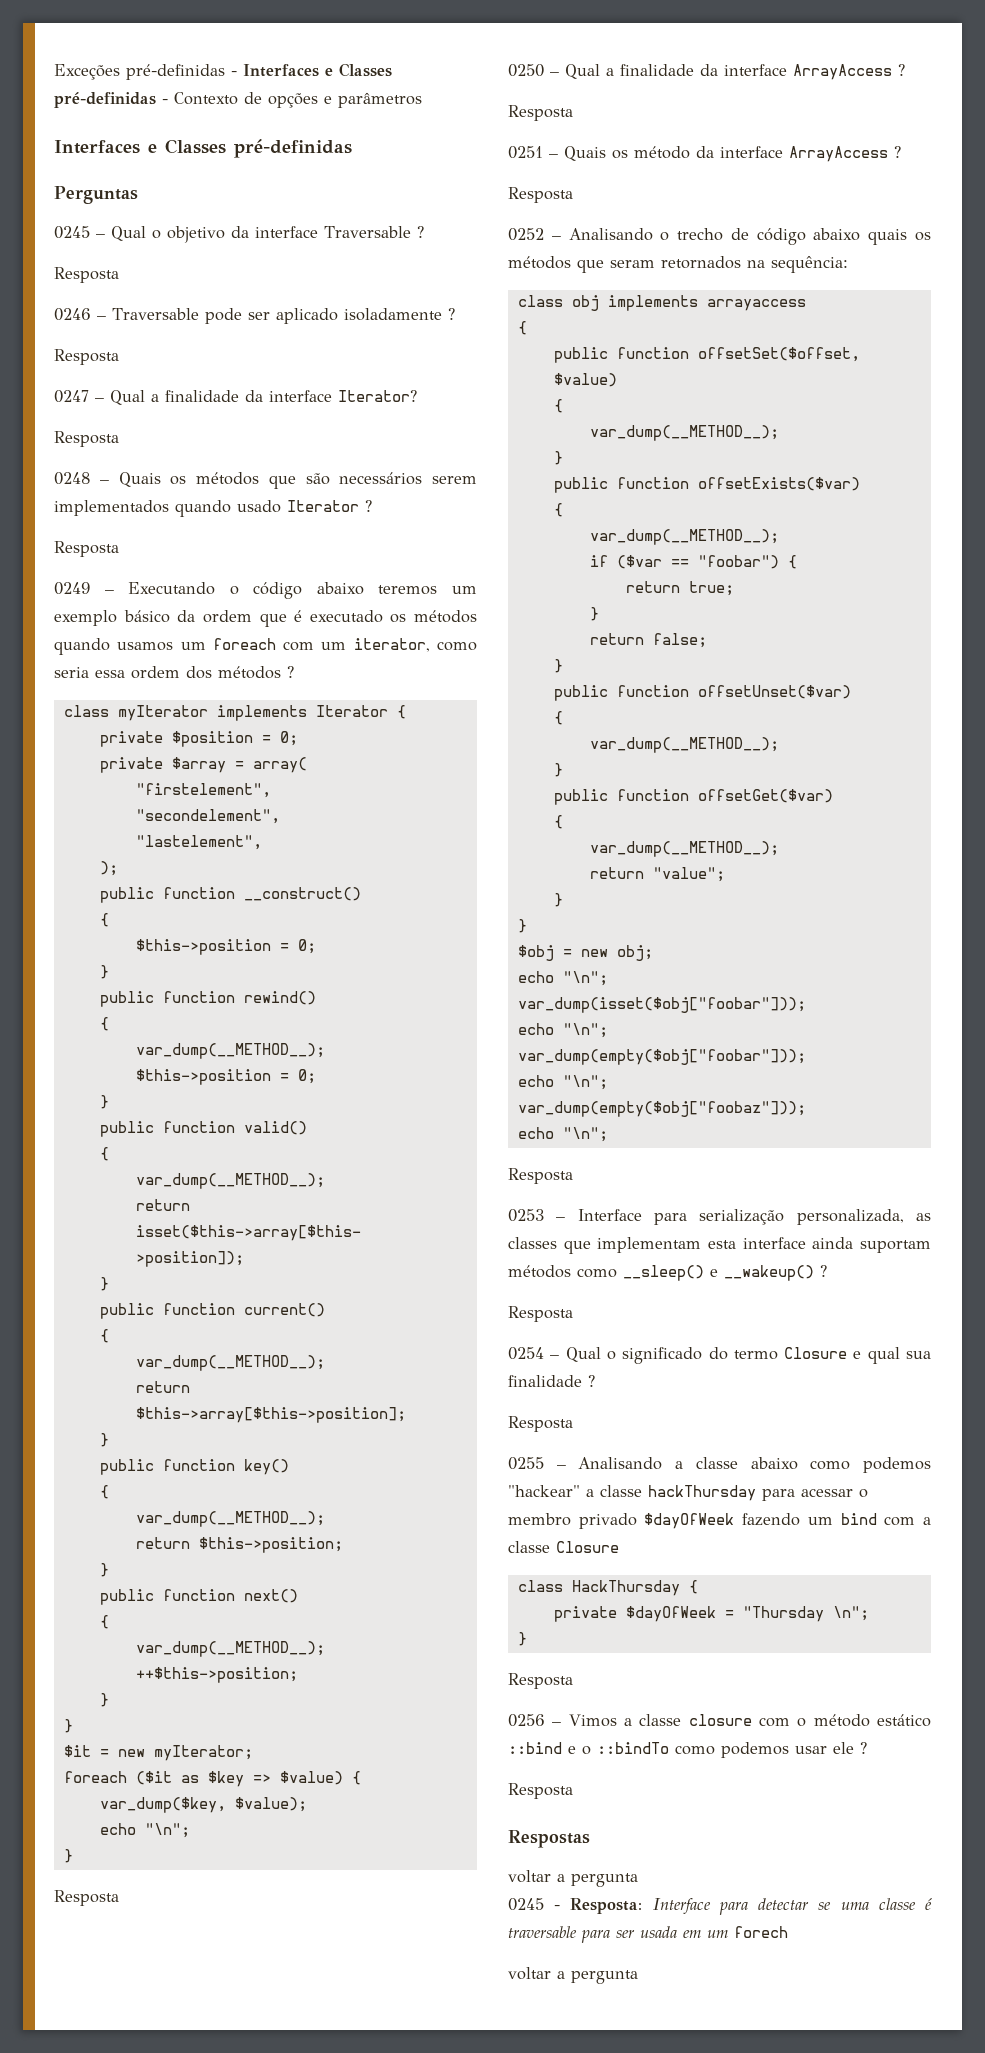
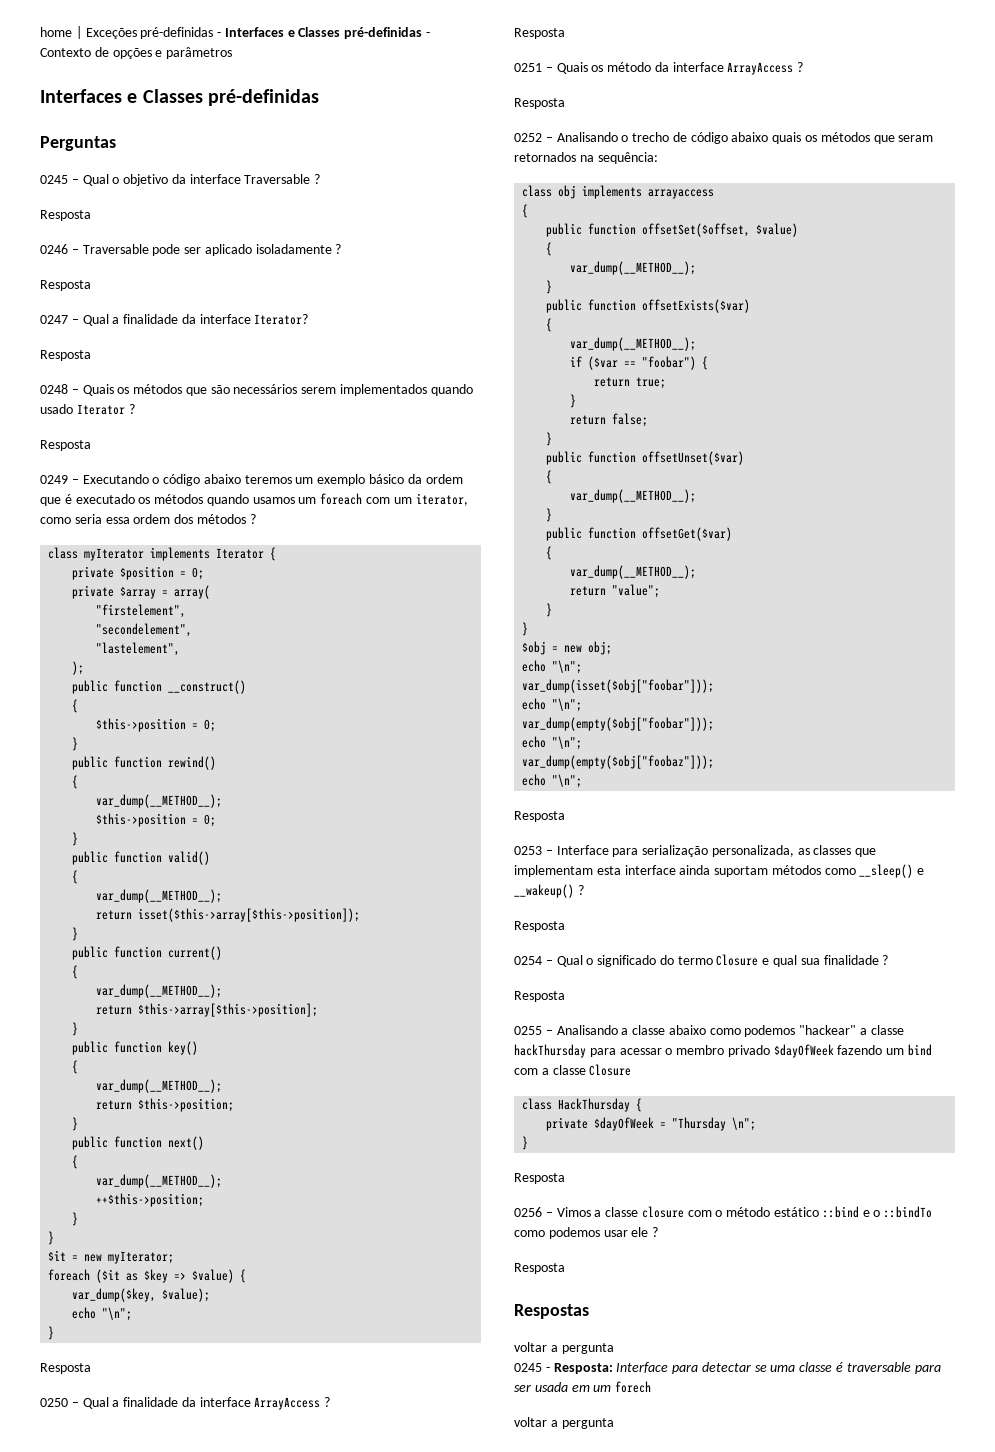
(54, 72) none -> [40,26,82,39] home |

